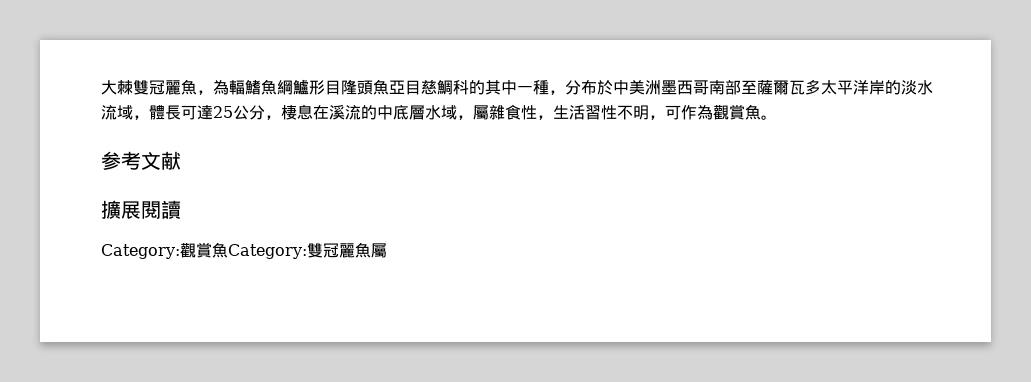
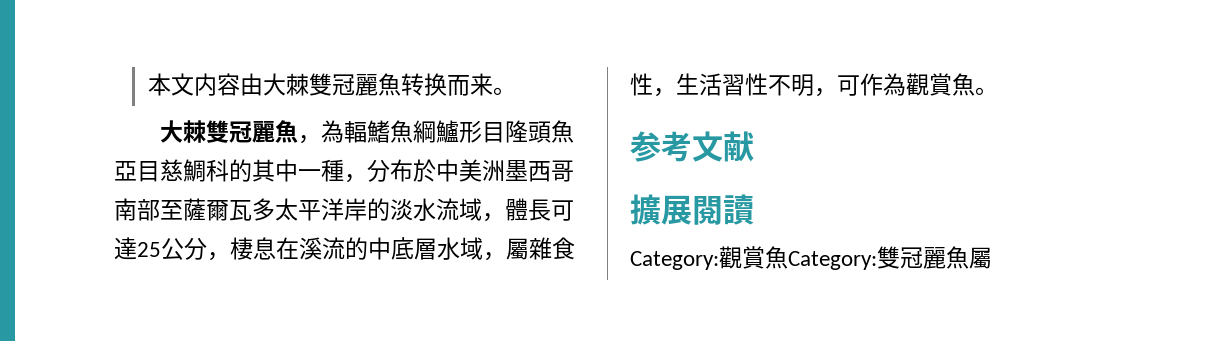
(101, 87) none -> [148,73,517,96] 本文内容由大棘雙冠麗魚转换而来。 //

